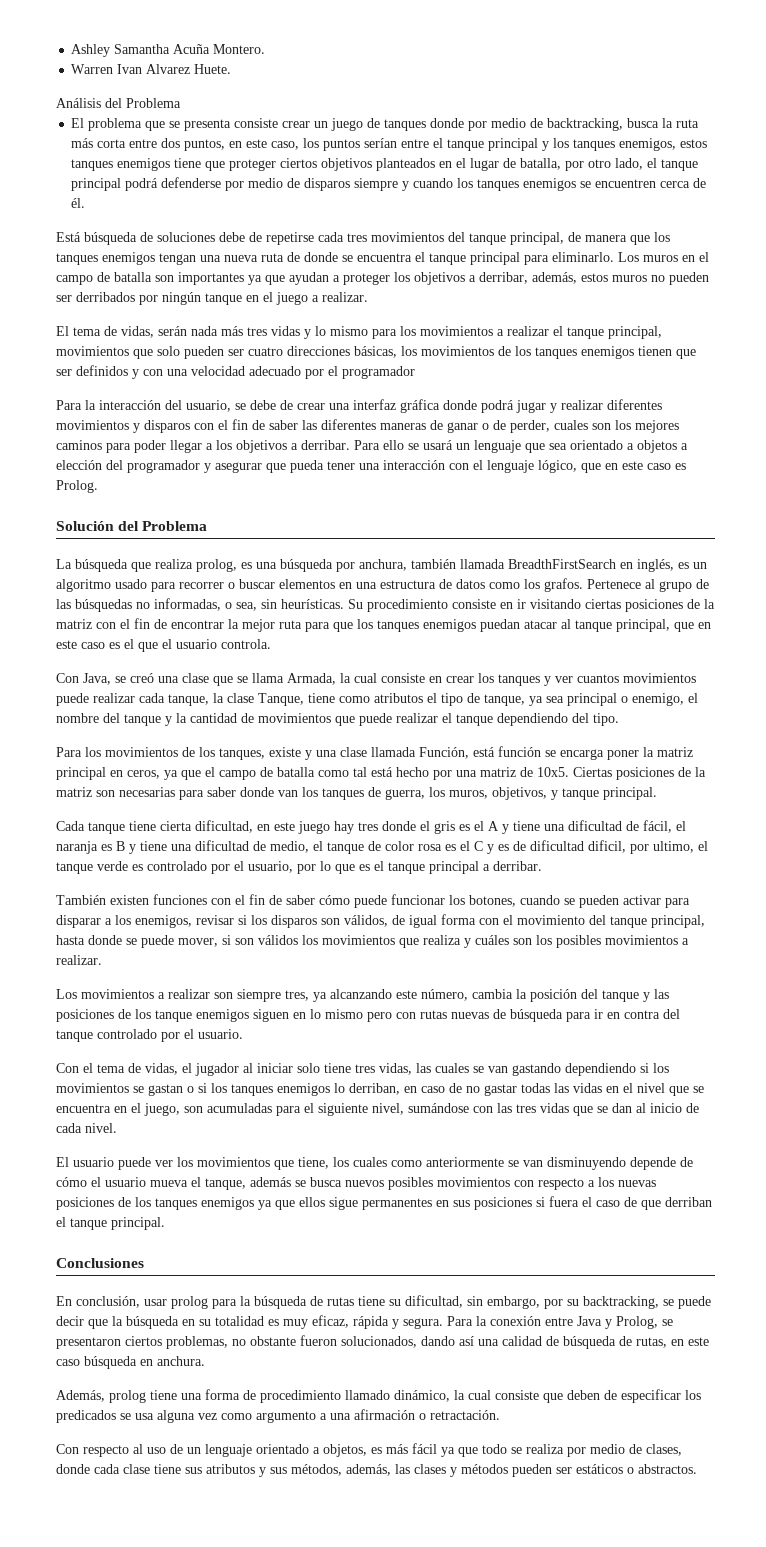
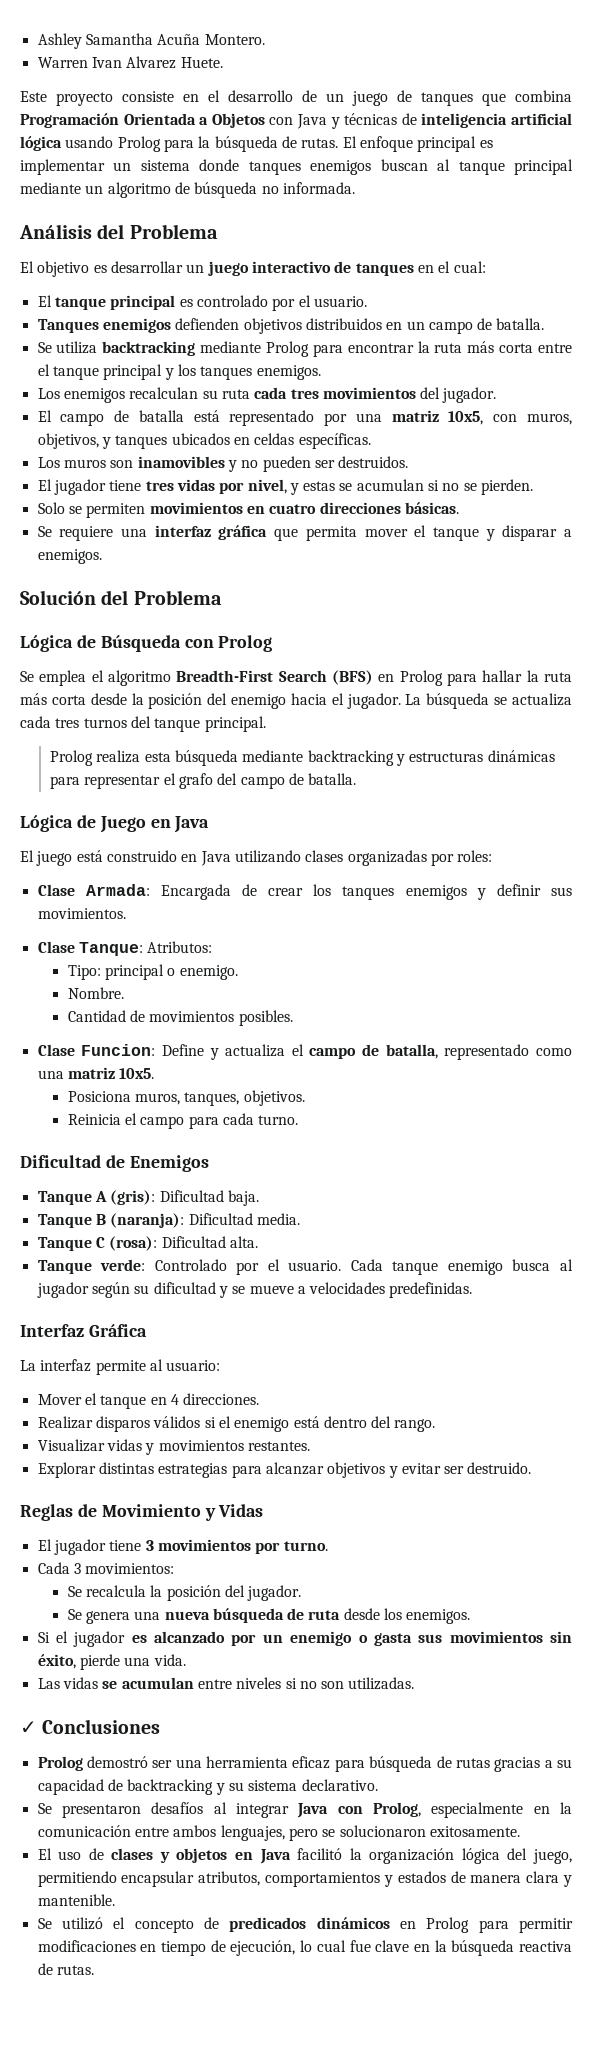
[56,98,181,108] [71,118,660,131] Análisis del Problema // El problema que se presenta consiste crear un juego de tanques donde por medio de backtracking, busca -> [20,90,572,106] [20,113,573,129] [20,136,493,152] [20,159,574,175] [20,182,355,198] [19,224,218,239] [20,261,486,277] [37,295,367,311] [37,318,545,334] [37,341,414,357] Este proyecto consiste en el desarrollo de un juego de tanques que combina Programación Orientada a Objetos con Java y técnicas de inteligencia artificial lógica usando Prolog para la búsqueda de rutas. El enfoque principal es implementar un sistema donde tanques enemigos buscan al tanque principal mediante un algoritmo de búsqueda no informada. // Análisis del Problema // El objetivo es desarrollar un juego interactivo de tanques en el cual: // El tanque principal es controlado por el usuario. // Tanques enemigos defienden objetivos distribuidos en un campo de batalla. // Se utiliza backtracking mediante Prolog para encontrar
[161,138,430,151] dos puntos, en este caso, los puntos serían entre -> (573, 348) none
[619,138,708,151] [71,158,699,171] [71,177,707,191] [71,198,86,208] [56,232,670,245] [56,252,709,265] [56,272,709,285] [56,292,368,305] [56,326,662,339] [56,346,696,359] [56,365,415,379] [56,399,662,413] [56,419,679,433] [56,440,688,453] [56,460,686,473] [56,480,98,493] [56,521,208,531] [56,559,707,572] [56,578,709,592] [56,598,715,612] [56,618,711,632] [56,639,271,652] [56,673,696,686] [56,693,698,706] [56,713,619,726] [56,746,693,760] [56,767,706,780] [56,787,657,800] [56,820,686,834] [56,840,708,854] [56,861,542,874] [56,894,690,908] [56,914,705,928] [56,935,689,948] [56,955,102,965] [56,989,669,1002] [56,1009,680,1022] [56,1029,243,1042] [56,1063,669,1076] [56,1083,704,1096] [56,1103,699,1116] [56,1123,117,1133] [56,1157,693,1170] [56,1177,656,1190] [56,1196,712,1210] [56,1217,165,1230] [56,1258,144,1268] [56,1295,711,1309] [56,1315,673,1329] [56,1335,709,1349] [56,1356,205,1369] [56,1389,701,1403] [56,1409,500,1423] [56,1443,682,1457] [56,1464,697,1477] enemigos, estos tanques enemigos tiene que proteger ciertos objetivos planteados en el lugar de batalla, por otro lado, el tanque principal podrá defenderse por medio de disparos siempre y cuando los tanques enemigos se encuentren cerca de él. // Está búsqueda de soluciones debe de repetirse cada tres movimientos del tanque principal, de manera que los tanques enemigos tengan una nueva ruta de donde se encuentra el tanque principal para eliminarlo. Los muros en el campo de batalla son importantes ya que ayudan a proteger los objetivos a derribar, además, estos muros no pueden ser derribados por ningún tanque en el juego a realizar. // El tema de vidas, serán nada más tres vidas y lo mismo para los movimientos a realizar el tanque principal, movimientos que solo pueden ser cuatro direcciones básicas, los movimientos de los tanques enemigos tienen que ser definidos y con una velocidad adecuado por el programador // Para la interacción del usuario, se debe de crear una interfaz gráfica donde podrá jugar y realizar diferentes movimientos y disparos con el fin de saber las diferentes maneras de ganar o de perder, cuales son los mejores caminos para poder llegar a los objetivos a derribar. Para ello se usará un lenguaje que sea orientado a objetos a elección del programador y asegurar que pueda tener una interacción con el lenguaje lógico, que en este caso es Prolog. // Solución del Problema // La búsqueda que realiza prolog, es una búsqueda por anchura, también llamada BreadthFirstSearch en inglés, es un algoritmo usado para recorrer o buscar elementos en una estructura de datos como los grafos. Pertenece al grupo de las búsquedas no informadas, o sea, sin heurísticas. Su procedimiento consiste en ir visitando ciertas posiciones de la matriz con el fin de encontrar la mejor ruta para que los tanques enemigos puedan atacar al tanque principal, que en este caso es el que el usuario controla. // Con Java, se creó una clase que se llama Armada, la cual consiste en crear los tanques y ver cuantos movimientos puede realizar cada tanque, la clase Tanque, tiene como atributos el tipo de tanque, ya sea principal o enemigo, el nombre del tanque y la cantidad de movimientos que puede realizar el tanque dependiendo del tipo. // Para los movimientos de los tanques, existe y una clase llamada Función, está función se encarga poner la matriz principal en ceros, ya que el campo de batalla como tal está hecho por una matriz de 10x5. Ciertas posiciones de la matriz son necesarias para saber donde van los tanques de guerra, los muros, objetivos, y tanque principal. // Cada tanque tiene cierta dificultad, en este juego hay tres donde el gris es el A y tiene una dificultad de fácil, el naranja es B y tiene una dificultad de medio, el tanque de color rosa es el C y es de dificultad dificil, por ultimo, el tanque verde es controlado por el usuario, por lo que es el tanque principal a derribar. // También existen funciones con el fin de saber cómo puede funcionar los botones, cuando se pueden activar para disparar a los enemigos, revisar si los disparos son válidos, de igual forma con el movimiento del tanque principal, hasta donde se puede mover, si son válidos los movimientos que realiza y cuáles son los posibles movimientos a realizar. // Los movimientos a realizar son siempre tres, ya alcanzando este número, cambia la posición del tanque y las posiciones de los tanque enemigos siguen en lo mismo pero con rutas nuevas de búsqueda para ir en contra del tanque controlado por el usuario. // Con el tema de vidas, el jugador al iniciar solo tiene tres vidas, las cuales se van gastando dependiendo si los movimientos se gastan o si los tanques enemigos lo derriban, en caso de no gastar todas las vidas en el nivel que se encuentra en el juego, son acumuladas para el siguiente nivel, sumándose con las tres vidas que se dan al inicio de cada nivel. // El usuario puede ver los movimientos que tiene, los cuales como anteriormente se van disminuyendo depende de cómo el usuario mueva el tanque, además se busca nuevos posibles movimientos con respecto a los nuevas posiciones de los tanques enemigos ya que ellos sigue permanentes en sus posiciones si fuera el caso de que derriban el tanque principal. // Conclusiones // En conclusión, usar prolog para la búsqueda de rutas tiene su dificultad, sin embargo, por su backtracking, se puede decir que la búsqueda en su totalidad es muy eficaz, rápida y segura. Para la conexión entre Java y Prolog, se presentaron ciertos problemas, no obstante fueron solucionados, dando así una calidad de búsqueda de rutas, en este caso búsqueda en anchura. // Además, prolog tiene una forma de procedimiento llamado dinámico, la cual consiste que deben de especificar los predicados se usa alguna vez como argumento a una afirmación o retractación. // Con respecto al uso de un lenguaje orientado a objetos, es más fácil ya que todo se realiza por medio de clases, donde cada clase tiene sus atributos y sus métodos, además, las clases y métodos pueden ser estáticos o abstractos. -> [256,365,321,380] [37,387,497,403] [37,410,572,426] [37,433,371,449] [37,456,409,472] [37,479,534,495] [37,502,459,518] [37,525,572,541] [37,549,102,564] [20,590,222,605] [20,635,273,652] [20,670,572,686] [20,693,573,709] [20,716,266,732] [49,750,555,766] [49,773,357,789] [20,815,210,833] [20,850,493,866] [37,884,572,900] [37,908,126,919] [37,941,213,956] [67,964,238,980] [67,987,124,999] [67,1010,293,1026] [37,1044,572,1060] [37,1067,155,1079] [67,1090,305,1106] [67,1113,299,1129] [20,1155,209,1172] [37,1190,259,1206] [37,1213,300,1228] [37,1236,258,1251] [37,1259,573,1275] [36,1282,473,1298] [20,1324,147,1337] [20,1359,221,1375] [37,1393,260,1409] [37,1416,436,1432] [37,1439,310,1455] [37,1462,532,1478] [20,1504,264,1521] [37,1539,328,1555] [37,1562,175,1574] [67,1585,302,1601] [67,1608,471,1624] [37,1631,573,1647] [37,1654,186,1670] [37,1677,415,1690] [20,1719,161,1734] [37,1756,573,1772] [37,1779,378,1795] [37,1802,572,1818] [37,1825,520,1841] [37,1848,573,1864] [37,1871,572,1887] [37,1894,115,1906] [37,1917,573,1933] [37,1940,572,1956] [37,1963,94,1975] enemigos. // Los enemigos recalculan su ruta cada tres movimientos del jugador. // El campo de batalla está representado por una matriz 10x5, con muros, objetivos, y tanques ubicados en celdas específicas. // Los muros son inamovibles y no pueden ser destruidos. // El jugador tiene tres vidas por nivel, y estas se acumulan si no se pierden. // Solo se permiten movimientos en cuatro direcciones básicas. // Se requiere una interfaz gráfica que permita mover el tanque y disparar a enemigos. // Solución del Problema // Lógica de Búsqueda con Prolog // Se emplea el algoritmo Breadth-First Search (BFS) en Prolog para hallar la ruta más corta desde la posición del enemigo hacia el jugador. La búsqueda se actualiza cada tres turnos del tanque principal. // Prolog realiza esta búsqueda mediante backtracking y estructuras dinámicas para representar el grafo del campo de batalla. // Lógica de Juego en Java // El juego está construido en Java utilizando clases organizadas por roles: // Clase Armada: Encargada de crear los tanques enemigos y definir sus movimientos. // Clase Tanque: Atributos: // Tipo: principal o enemigo. // Nombre. // Cantidad de movimientos posibles. // Clase Funcion: Define y actualiza el campo de batalla, representado como una matriz 10x5. // Posiciona muros, tanques, objetivos. // Reinicia el campo para cada turno. // Dificultad de Enemigos // Tanque A (gris): Dificultad baja. // Tanque B (naranja): Dificultad media. // Tanque C (rosa): Dificultad alta. // Tanque verde: Controlado por el usuario. Cada tanque enemigo busca al jugador según su dificultad y se mueve a velocidades predefinidas. // Interfaz Gráfica // La interfaz permite al usuario: // Mover el tanque en 4 direcciones. // Realizar disparos válidos si el enemigo está dentro del rango. // Visualizar vidas y movimientos restantes. // Explorar distintas estrategias para alcanzar objetivos y evitar ser destruido. // Reglas de Movimiento y Vidas // El jugador tiene 3 movimientos por turno. // Cada 3 movimientos: // Se recalcula la posición del jugador. // Se genera una nueva búsqueda de ruta desde los enemigos. // Si el jugador es alcanzado por un enemigo o gasta sus movimientos sin éxito, pierde una vida. // Las vidas se acumulan entre niveles si no son utilizadas. // ✓ Conclusiones // Prolog demostró ser una herramienta eficaz para búsqueda de rutas gracias a su capacidad de backtracking y su sistema declarativo. // Se presentaron desafíos al integrar Java con Prolog, especialmente en la comunicación entre ambos lenguajes, pero se solucionaron exitosamente. // El uso de clases y objetos en Java facilitó la organización lógica del juego, permitiendo encapsular atributos, comportamientos y estados de manera clara y mantenible. // Se utilizó el concepto de predicados dinámicos en Prolog para permitir modificaciones en tiempo de ejecución, lo cual fue clave en la búsqueda reactiva de rutas.

